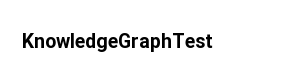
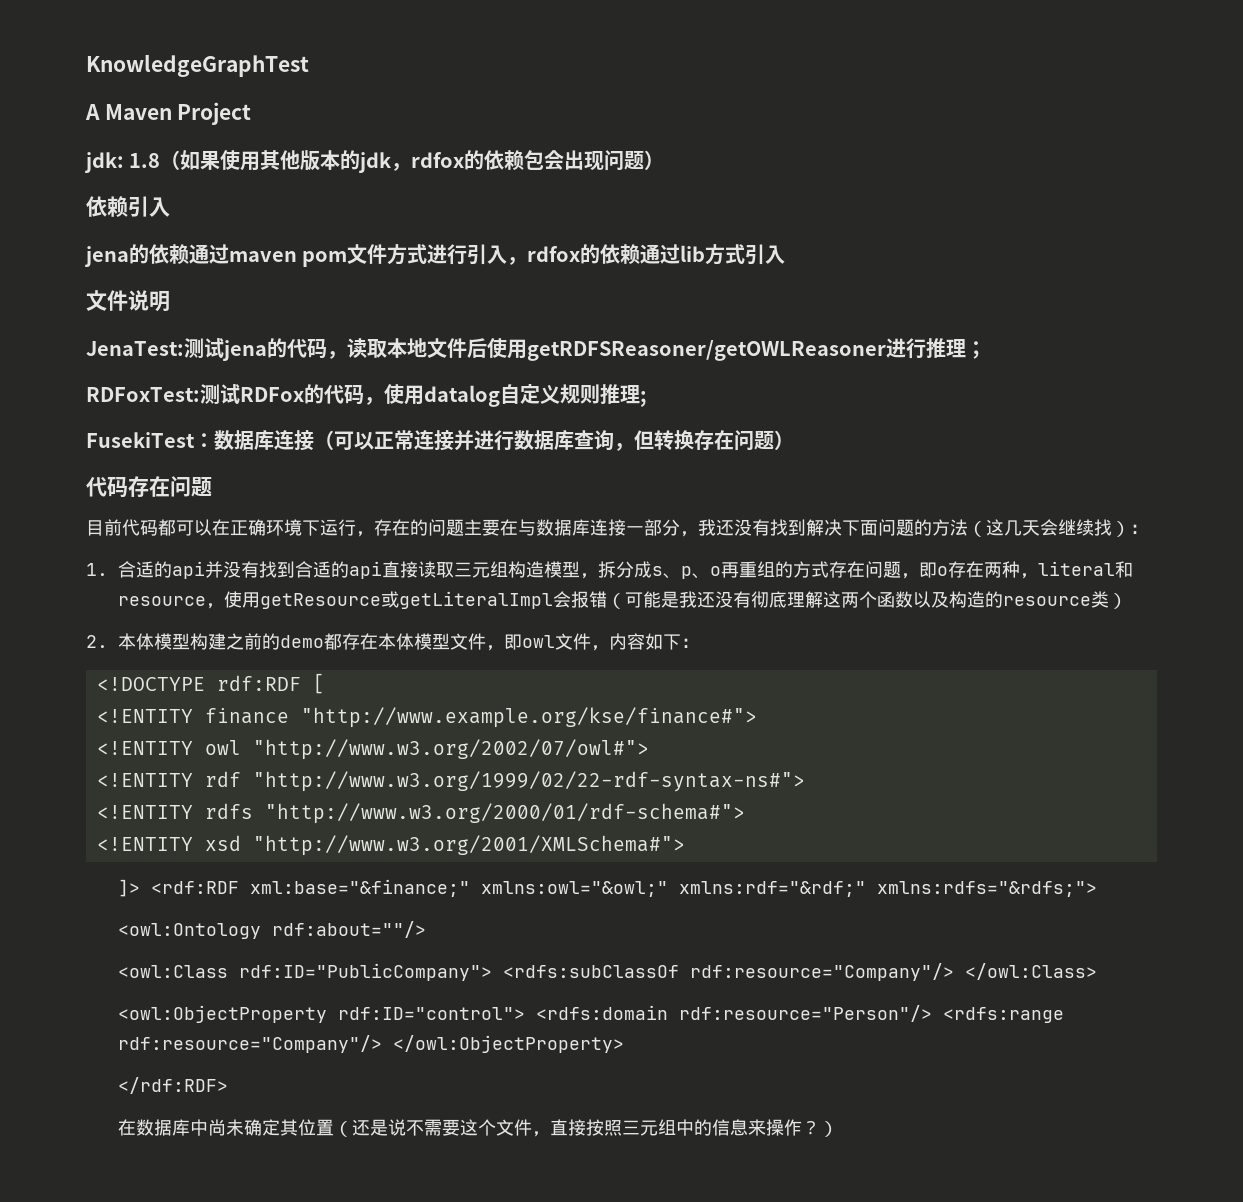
(213, 42) none -> [85,102,252,125] [84,150,665,173] [86,196,170,217] [84,244,786,267] [86,290,170,312] [86,338,986,361] [86,384,647,407] [86,430,794,451] [86,476,212,498] [86,519,1148,537] [86,561,1134,579] [118,591,1128,609] [86,633,700,651] [96,673,325,694] [96,707,757,728] [96,739,649,760] [96,771,805,792] [96,803,745,824] [96,835,685,856] [118,879,1098,897] [118,921,427,939] [118,963,1098,981] [118,1005,1065,1023] [118,1035,625,1053] [118,1077,229,1094] [118,1119,839,1137] // A Maven Project // jdk: 1.8（如果使用其他版本的jdk，rdfox的依赖包会出现问题） // 依赖引入 // jena的依赖通过maven pom文件方式进行引入，rdfox的依赖通过lib方式引入 // 文件说明 // JenaTest:测试jena的代码，读取本地文件后使用getRDFSReasoner/getOWLReasoner进行推理； // RDFoxTest:测试RDFox的代码，使用datalog自定义规则推理; // FusekiTest：数据库连接（可以正常连接并进行数据库查询，但转换存在问题） // 代码存在问题 // 目前代码都可以在正确环境下运行，存在的问题主要在与数据库连接一部分，我还没有找到解决下面问题的方法（这几天会继续找）： // 1.合适的api并没有找到合适的api直接读取三元组构造模型，拆分成s、p、o再重组的方式存在问题，即o存在两种，literal和resource，使用getResource或getLiteralImpl会报错（可能是我还没有彻底理解这两个函数以及构造的resource类） // 2.本体模型构建之前的demo都存在本体模型文件，即owl文件，内容如下： // <!DOCTYPE rdf:RDF [ // <!ENTITY finance "http://www.example.org/kse/finance#"> // <!ENTITY owl "http://www.w3.org/2002/07/owl#"> // <!ENTITY rdf "http://www.w3.org/1999/02/22-rdf-syntax-ns#"> // <!ENTITY rdfs "http://www.w3.org/2000/01/rdf-schema#"> // <!ENTITY xsd "http://www.w3.org/2001/XMLSchema#"> // ]> <rdf:RDF xml:base="&finance;" xmlns:owl="&owl;" xmlns:rdf="&rdf;" xmlns:rdfs="&rdfs;"> // <owl:Ontology rdf:about=""/> // <owl:Class rdf:ID="PublicCompany"> <rdfs:subClassOf rdf:resource="Company"/> </owl:Class> // <owl:ObjectProperty rdf:ID="control"> <rdfs:domain rdf:resource="Person"/> <rdfs:range rdf:resource="Company"/> </owl:ObjectProperty> // </rdf:RDF> // 在数据库中尚未确定其位置（还是说不需要这个文件，直接按照三元组中的信息来操作？）

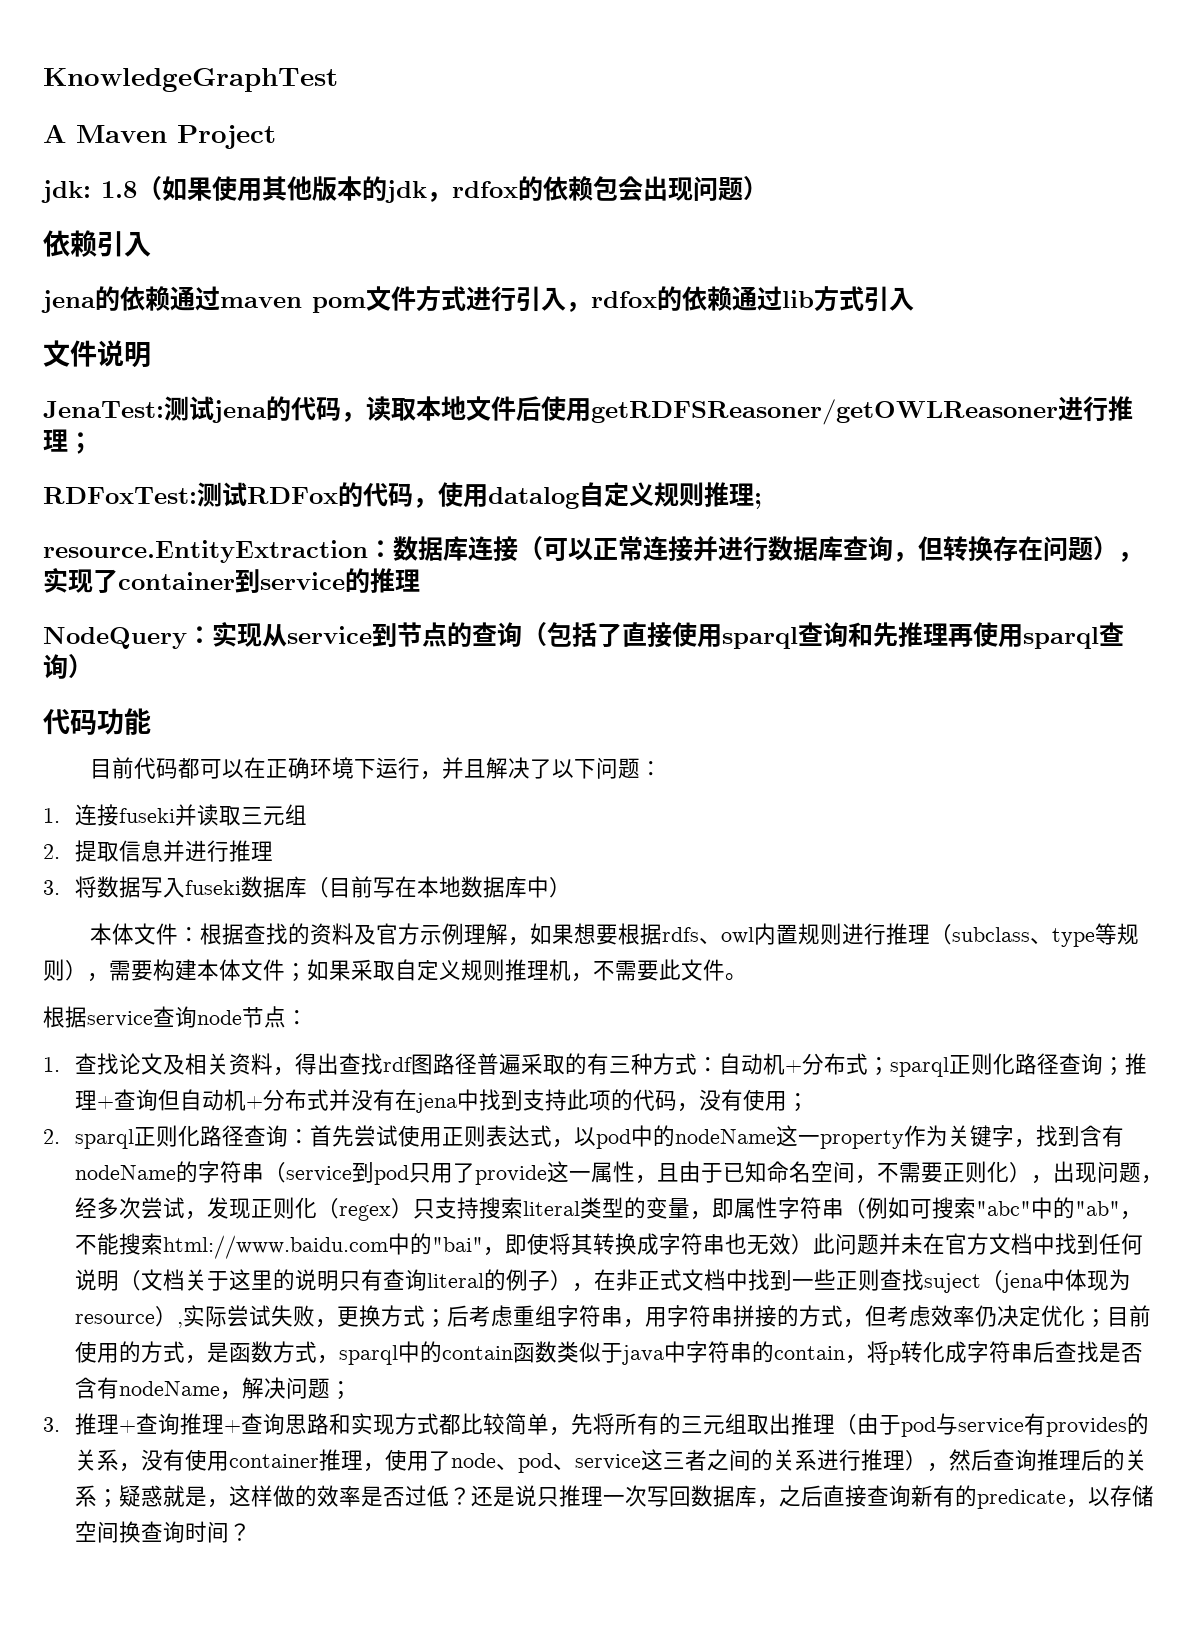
[86,432,195,448] FusekiTest -> [43,540,368,563] resource.EntityExtraction
[86,476,212,498] // 代码存在问题 -> [1118,552,1143,562] [43,568,420,593] [43,622,1124,649] [43,654,93,679] [43,708,151,735] ，实现了container到service的推理 // NodeQuery：实现从service到节点的查询（包括了直接使用sparql查询和先推理再使用sparql查询） // 代码功能
[374,519,1148,537] [86,561,1134,579] [118,591,1128,609] [86,633,700,651] [96,673,325,694] [96,707,757,728] [96,739,649,760] [96,771,805,792] [96,803,745,824] [96,835,685,856] [118,879,1098,897] [118,921,427,939] [118,963,1098,981] [118,1005,1065,1023] [118,1035,625,1053] [118,1077,229,1094] [118,1119,839,1137] 存在的问题主要在与数据库连接一部分，我还没有找到解决下面问题的方法（这几天会继续找）： // 1.合适的api并没有找到合适的api直接读取三元组构造模型，拆分成s、p、o再重组的方式存在问题，即o存在两种，literal和resource，使用getResource或getLiteralImpl会报错（可能是我还没有彻底理解这两个函数以及构造的resource类） // 2.本体模型构建之前的demo都存在本体模型文件，即owl文件，内容如下： // <!DOCTYPE rdf:RDF [ // <!ENTITY finance "http://www.example.org/kse/finance#"> // <!ENTITY owl "http://www.w3.org/2002/07/owl#"> // <!ENTITY rdf "http://www.w3.org/1999/02/22-rdf-syntax-ns#"> // <!ENTITY rdfs "http://www.w3.org/2000/01/rdf-schema#"> // <!ENTITY xsd "http://www.w3.org/2001/XMLSchema#"> // ]> <rdf:RDF xml:base="&finance;" xmlns:owl="&owl;" xmlns:rdf="&rdf;" xmlns:rdfs="&rdfs;"> // <owl:Ontology rdf:about=""/> // <owl:Class rdf:ID="PublicCompany"> <rdfs:subClassOf rdf:resource="Company"/> </owl:Class> // <owl:ObjectProperty rdf:ID="control"> <rdfs:domain rdf:resource="Person"/> <rdfs:range rdf:resource="Company"/> </owl:ObjectProperty> // </rdf:RDF> // 在数据库中尚未确定其位置（还是说不需要这个文件，直接按照三元组中的信息来操作？） -> [441,757,662,779] [43,804,307,826] [43,840,273,862] [43,876,571,898] [89,923,1139,947] [43,959,747,982] [43,1006,308,1028] [43,1053,1147,1077] [74,1089,809,1113] [43,1125,1124,1149] [74,1161,1163,1185] [74,1197,1142,1221] [74,1233,1143,1259] [74,1269,1131,1293] [74,1305,1151,1328] [74,1341,1143,1365] [74,1377,352,1400] [43,1413,1149,1437] [74,1449,1147,1473] [74,1485,1154,1509] [74,1521,251,1543] 并且解决了以下问题： // 1.连接fuseki并读取三元组 // 2.提取信息并进行推理 // 3.将数据写入fuseki数据库（目前写在本地数据库中） // 本体文件：根据查找的资料及官方示例理解，如果想要根据rdfs、owl内置规则进行推理（subclass、type等规则），需要构建本体文件；如果采取自定义规则推理机，不需要此文件。 // 根据service查询node节点： // 1.查找论文及相关资料，得出查找rdf图路径普遍采取的有三种方式：自动机+分布式；sparql正则化路径查询；推理+查询但自动机+分布式并没有在jena中找到支持此项的代码，没有使用； // 2. sparql正则化路径查询：首先尝试使用正则表达式，以pod中的nodeName这一property作为关键字，找到含有nodeName的字符串（service到pod只用了provide这一属性，且由于已知命名空间，不需要正则化），出现问题，经多次尝试，发现正则化（regex）只支持搜索literal类型的变量，即属性字符串（例如可搜索"abc"中的"ab"，不能搜索html://www.baidu.com中的"bai"，即使将其转换成字符串也无效）此问题并未在官方文档中找到任何说明（文档关于这里的说明只有查询literal的例子），在非正式文档中找到一些正则查找suject（jena中体现为resource）,实际尝试失败，更换方式；后考虑重组字符串，用字符串拼接的方式，但考虑效率仍决定优化；目前使用的方式，是函数方式，sparql中的contain函数类似于java中字符串的contain，将p转化成字符串后查找是否含有nodeName，解决问题； // 3.推理+查询推理+查询思路和实现方式都比较简单，先将所有的三元组取出推理（由于pod与service有provides的关系，没有使用container推理，使用了node、pod、service这三者之间的关系进行推理），然后查询推理后的关系；疑惑就是，这样做的效率是否过低？还是说只推理一次写回数据库，之后直接查询新有的predicate，以存储空间换查询时间？

